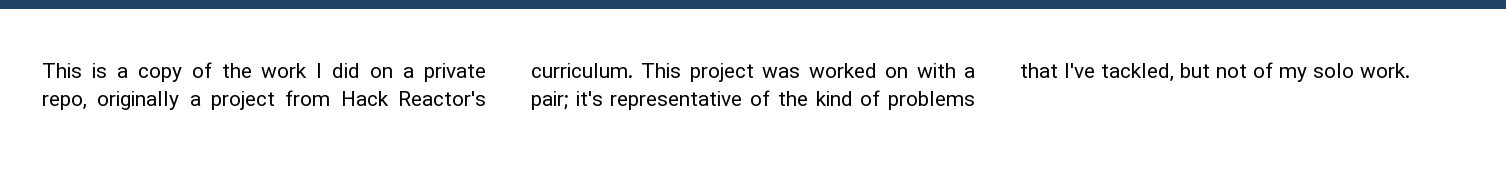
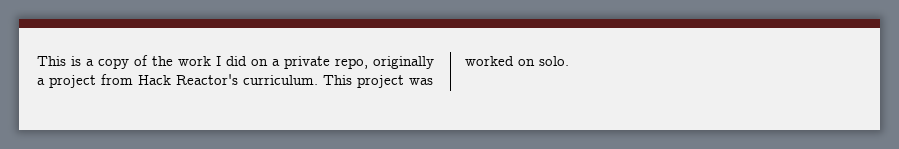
[916,63,975,78] [531,90,975,110] [1020,62,1410,82] with a pair; it's representative of the kind of problems that I've tackled, but not of my solo work. -> [539,56,569,66] solo.

